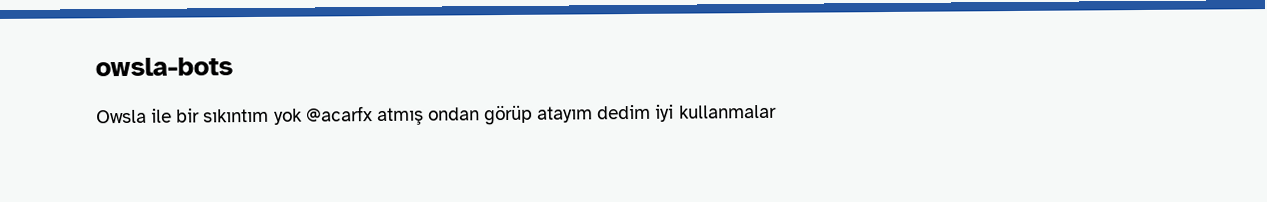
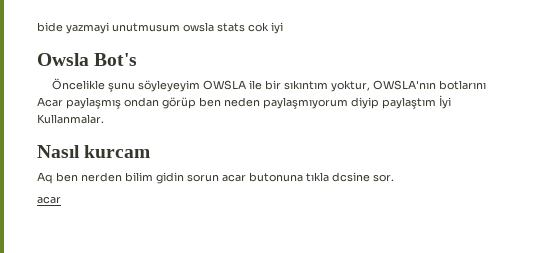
[95,57,233,77] [96,104,777,126] owsla-bots // Owsla ile bir sıkıntım yok @acarfx atmış ondan görüp atayım dedim iyi kullanmalar -> [37,22,283,34] [37,53,138,66] [51,78,486,92] [37,95,451,109] [37,114,104,124] [37,145,151,158] [37,172,394,184] [37,196,61,204] bide yazmayi unutmusum owsla stats cok iyi // Owsla Bot's // Öncelikle şunu söyleyeyim OWSLA ile bir sıkıntım yoktur, OWSLA'nın botlarını Acar paylaşmış ondan görüp ben neden paylaşmıyorum diyip paylaştım İyi Kullanmalar. // Nasıl kurcam // Aq ben nerden bilim gidin sorun acar butonuna tıkla dcsine sor. // acar

